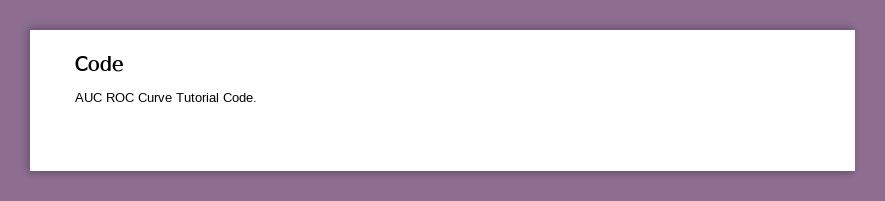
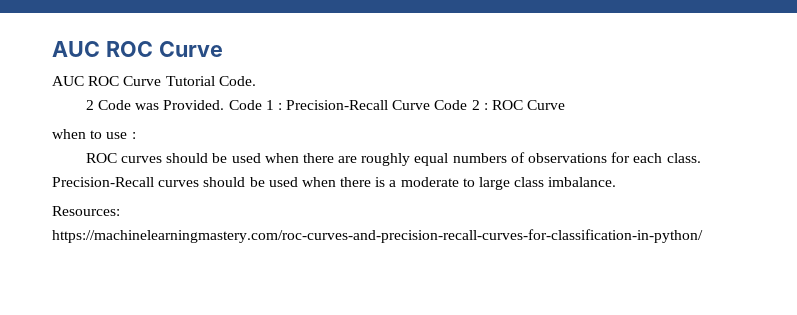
[75,56,123,72] Code -> [52,41,223,57] AUC ROC Curve
(257, 97) none -> [85,100,566,110] [52,129,136,139] [85,152,701,166] [52,177,617,190] [52,206,120,216] [52,229,703,243] // 2 Code was Provided. Code 1 : Precision-Recall Curve Code 2 : ROC Curve // when to use : // ROC curves should be used when there are roughly equal numbers of observations for each class. Precision-Recall curves should be used when there is a moderate to large class imbalance. // Resources: https://machinelearningmastery.com/roc-curves-and-precision-recall-curves-for-classification-in-python/

